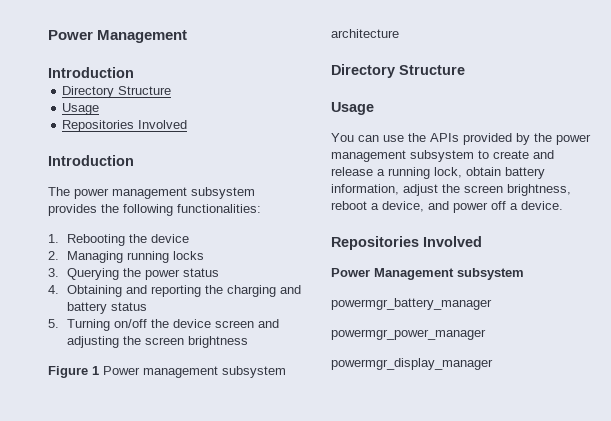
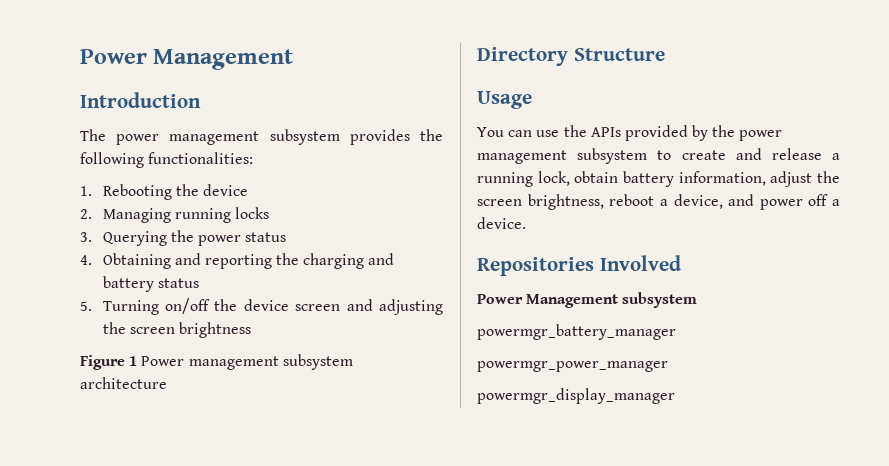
[62,86,172,98] [62,103,100,115] [62,120,188,132] [48,155,134,166] // Directory Structure // Usage // Repositories Involved // Introduction -> (201, 100) none

